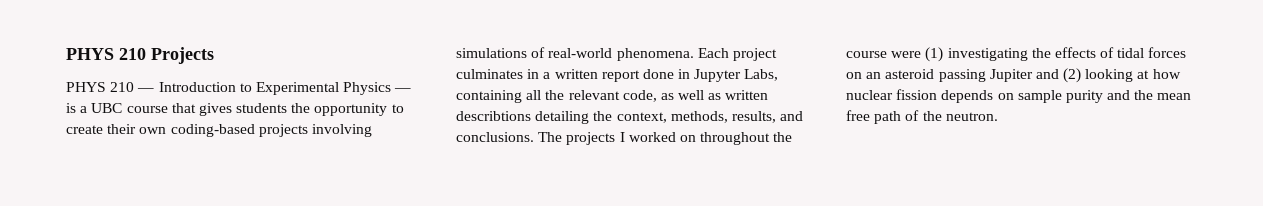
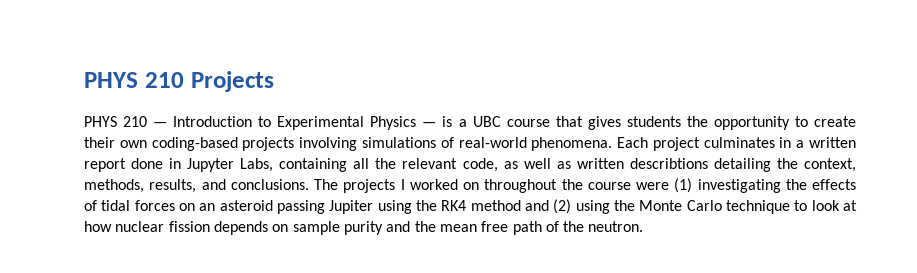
[1035,68,1134,83] and (2) looking -> [377,199,840,214] using the RK4 method and (2) using the Monte Carlo technique to look

